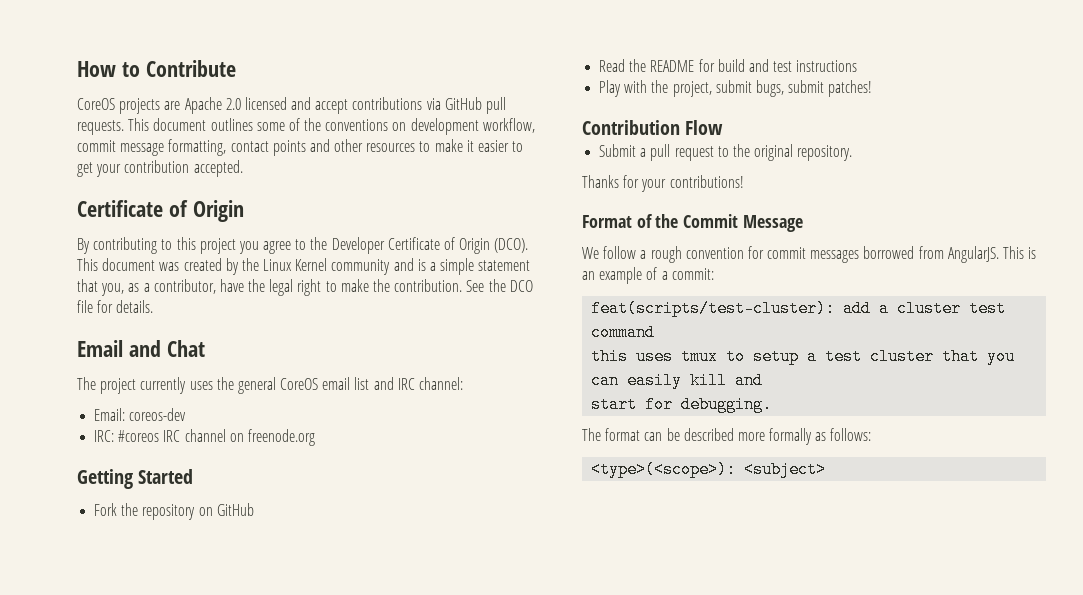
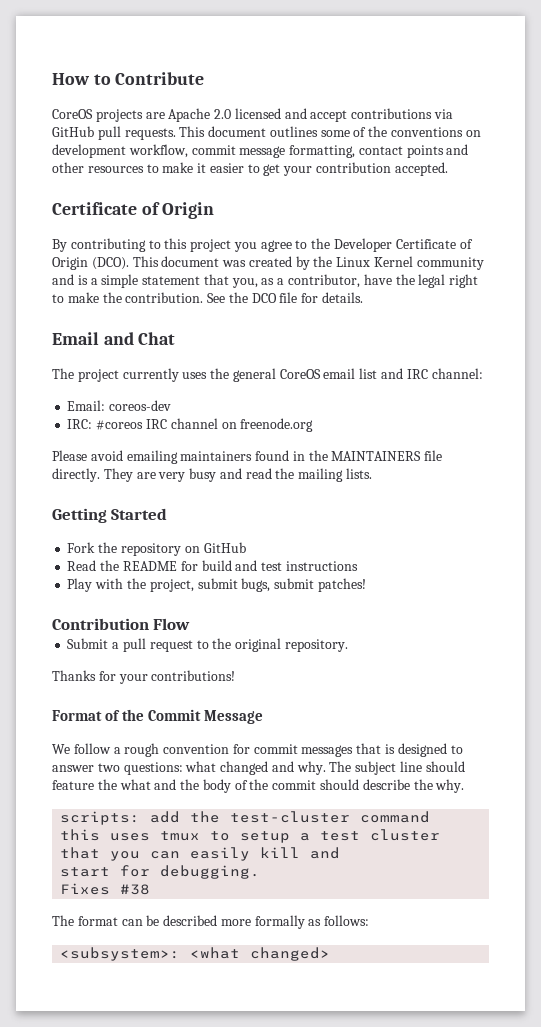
(315, 437) none -> [52,450,443,464] [52,468,373,482] // Please avoid emailing maintainers found in the MAINTAINERS file directly. They are very busy and read the mailing lists.
[863,246,1037,263] [582,267,714,284] [591,300,1007,317] borrowed from AngularJS. This is an example of a commit: // feat(scripts/test-cluster): add a cluster test -> [356,743,463,757] [52,761,465,775] [52,779,465,793] [60,811,351,825] that is designed to answer two questions: what changed and why. The subject line should feature the what and the body of the commit should describe the why. // scripts: add the test-cluster
(773, 404) none -> [60,883,151,895] // Fixes #38
[591,461,827,478] <type>(<scope>): <subject> -> [60,947,331,961] <subsystem>: <what changed>

